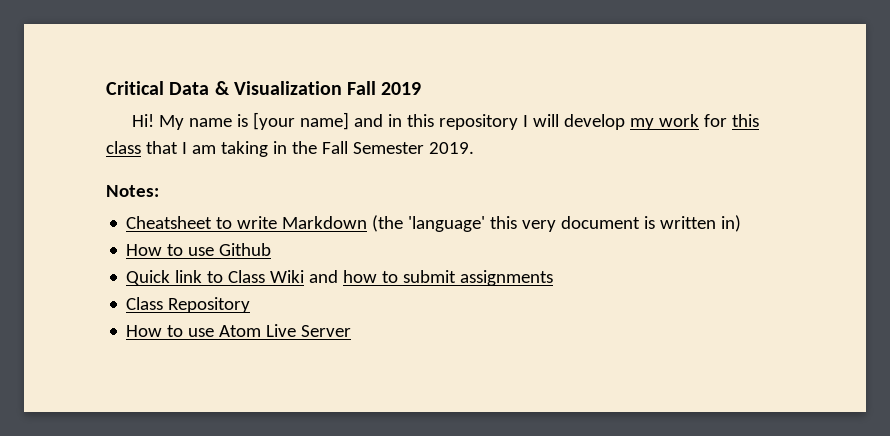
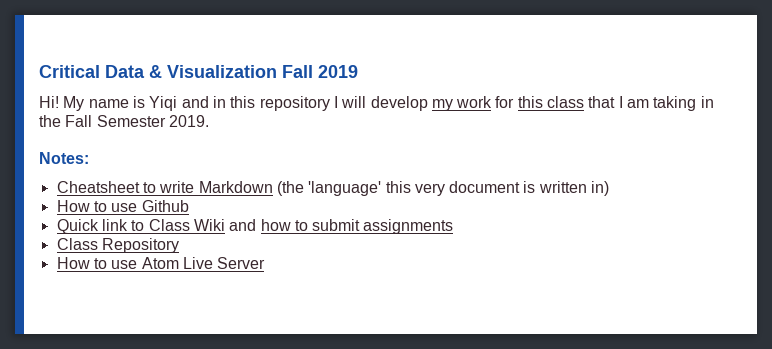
[252,112,349,130] [your name] -> [149,96,178,111] Yiqi

